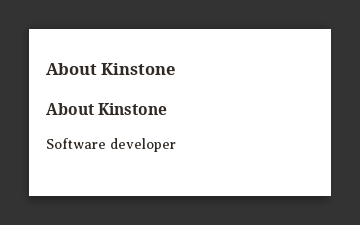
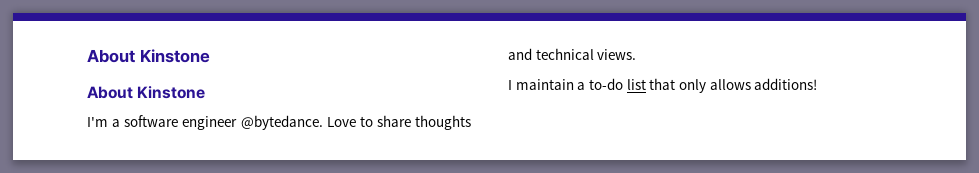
[46,138,176,152] Software developer -> [87,115,471,130] [508,48,637,60] [508,78,818,93] I'm a software engineer @bytedance. Love to share thoughts and technical views. // I maintain a to-do list that only allows additions!

